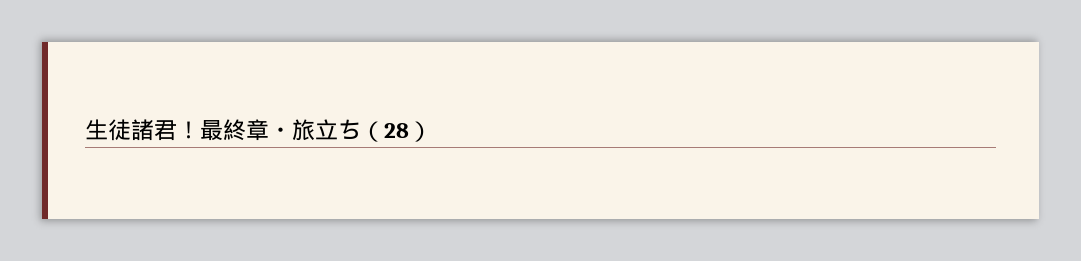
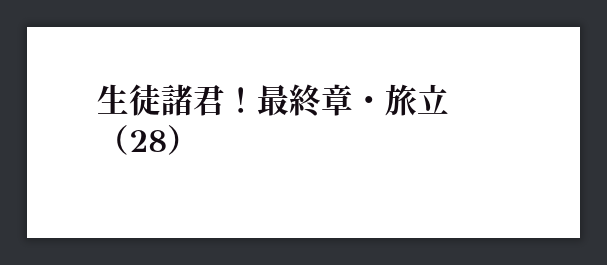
[338,119,361,139] ち -> (449, 99) none

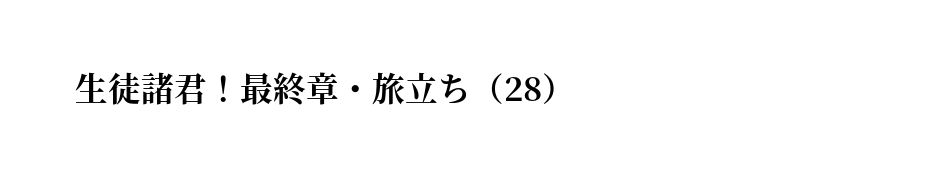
(449, 99) none -> [438,74,471,104] ち

